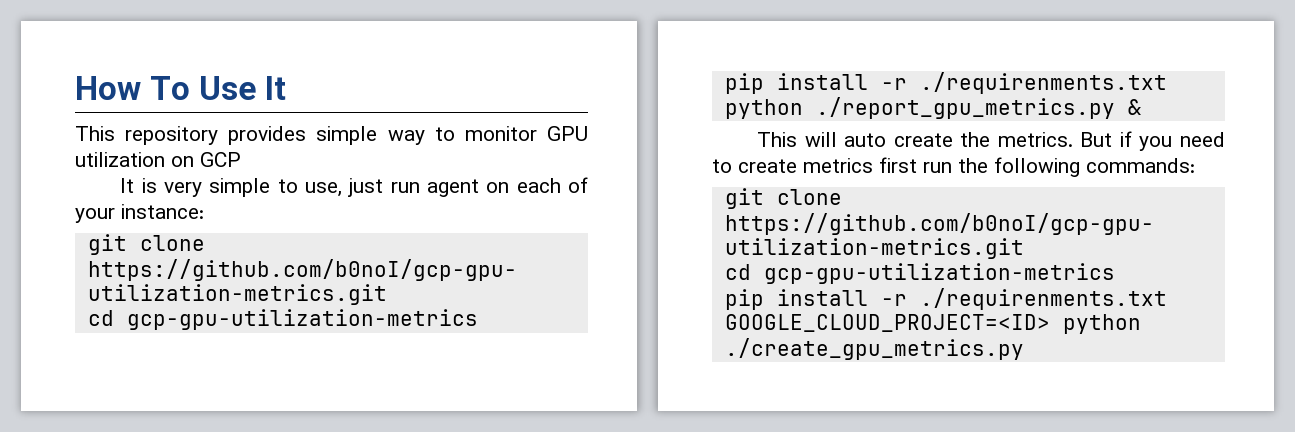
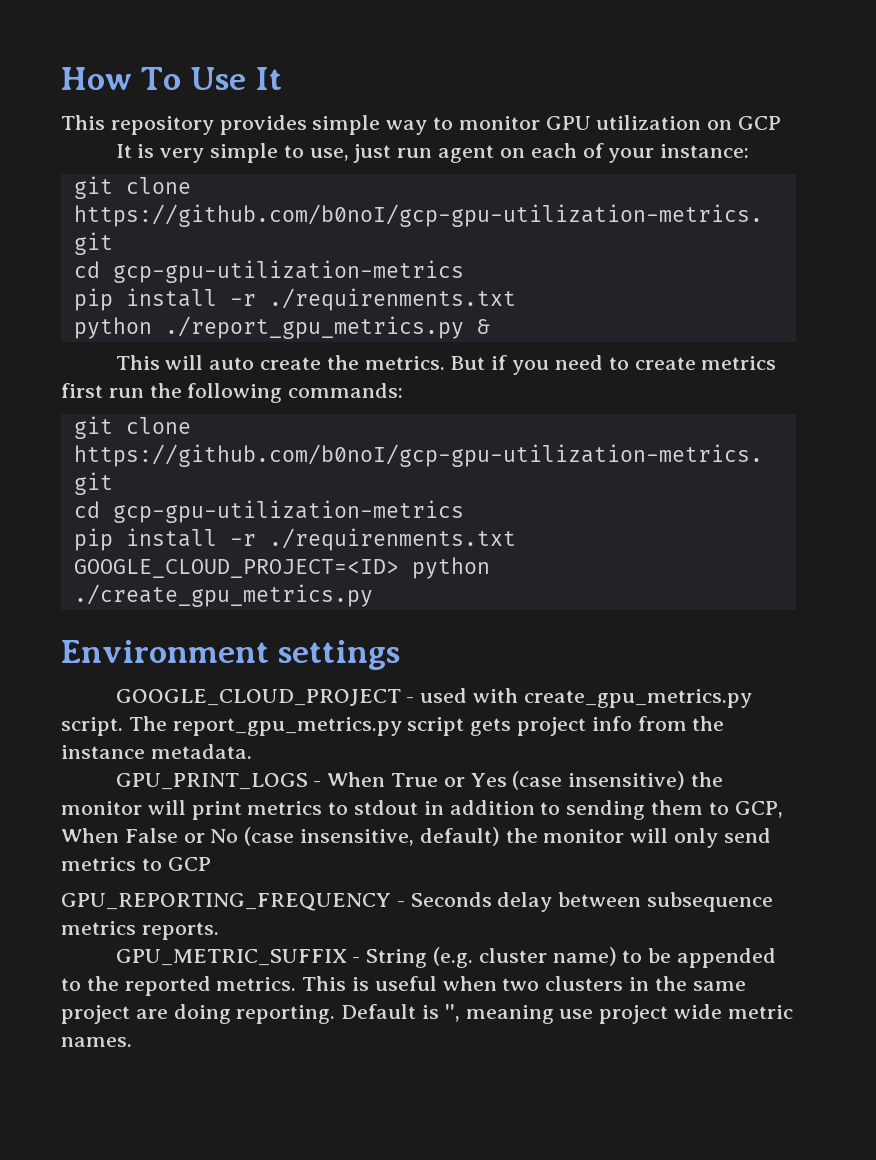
(1024, 349) none -> [61,640,401,670] [115,688,752,708] [61,716,725,736] [61,744,252,759] [115,771,724,790] [61,800,783,820] [61,827,771,848] [61,857,211,871] [61,892,774,912] [61,921,219,940] [115,947,777,968] [61,976,746,996] [61,1004,793,1024] [61,1037,132,1047] // Environment settings // GOOGLE_CLOUD_PROJECT - used with create_gpu_metrics.py script. The report_gpu_metrics.py script gets project info from the instance metadata. // GPU_PRINT_LOGS - When True or Yes (case insensitive) the monitor will print metrics to stdout in addition to sending them to GCP, When False or No (case insensitive, default) the monitor will only send metrics to GCP // GPU_REPORTING_FREQUENCY - Seconds delay between subsequence metrics reports. // GPU_METRIC_SUFFIX - String (e.g. cluster name) to be appended to the reported metrics. This is useful when two clusters in the same project are doing reporting. Default is '', meaning use project wide metric names.

